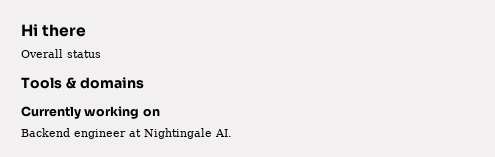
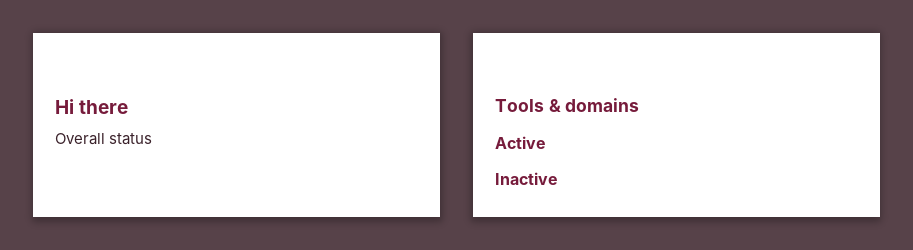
[21,106,160,119] [21,128,232,139] Currently working on // Backend engineer at Nightingale AI. -> [495,136,546,149] [495,172,558,185] Active // Inactive

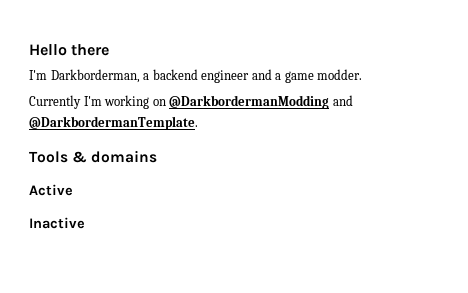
[55,99,74,114] Hi -> [29,44,67,56] Hello
[55,133,153,145] Overall status -> [29,69,363,83] [29,95,353,109] [29,116,198,130] I'm Darkborderman, a backend engineer and a game modder. // Currently I'm working on @DarkbordermanModding and @DarkbordermanTemplate.

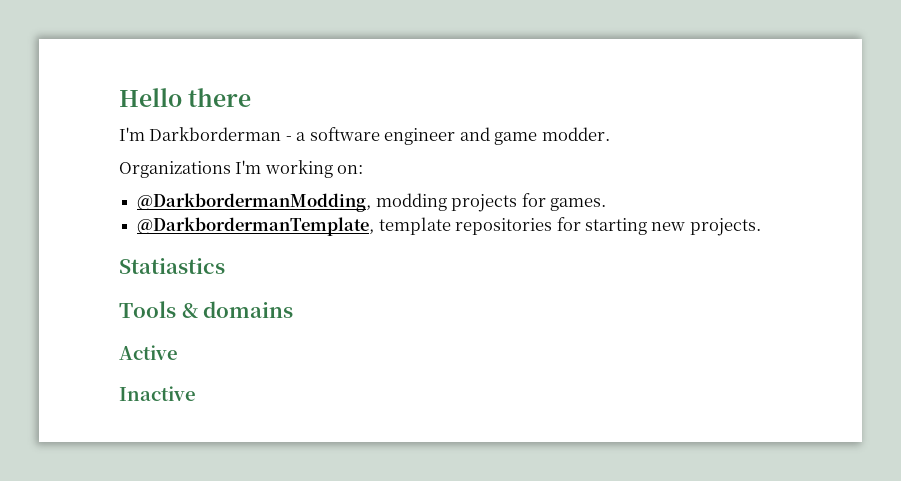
[50,69,198,83] Darkborderman, a backend -> [149,127,380,141] Darkborderman - a software
[275,73,282,80] a -> (490, 134) none
[29,95,81,109] Currently -> [119,161,231,178] Organizations
[152,95,353,109] [29,116,198,130] on @DarkbordermanModding and @DarkbordermanTemplate. -> [337,165,364,174] [137,193,606,212] [137,217,761,236] [119,258,225,274] on: // @DarkbordermanModding, modding projects for games. // @DarkbordermanTemplate, template repositories for starting new projects. // Statiastics

